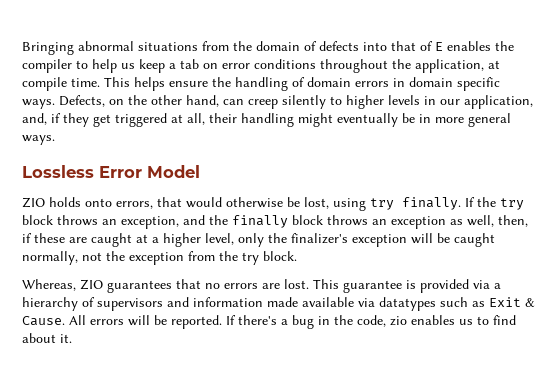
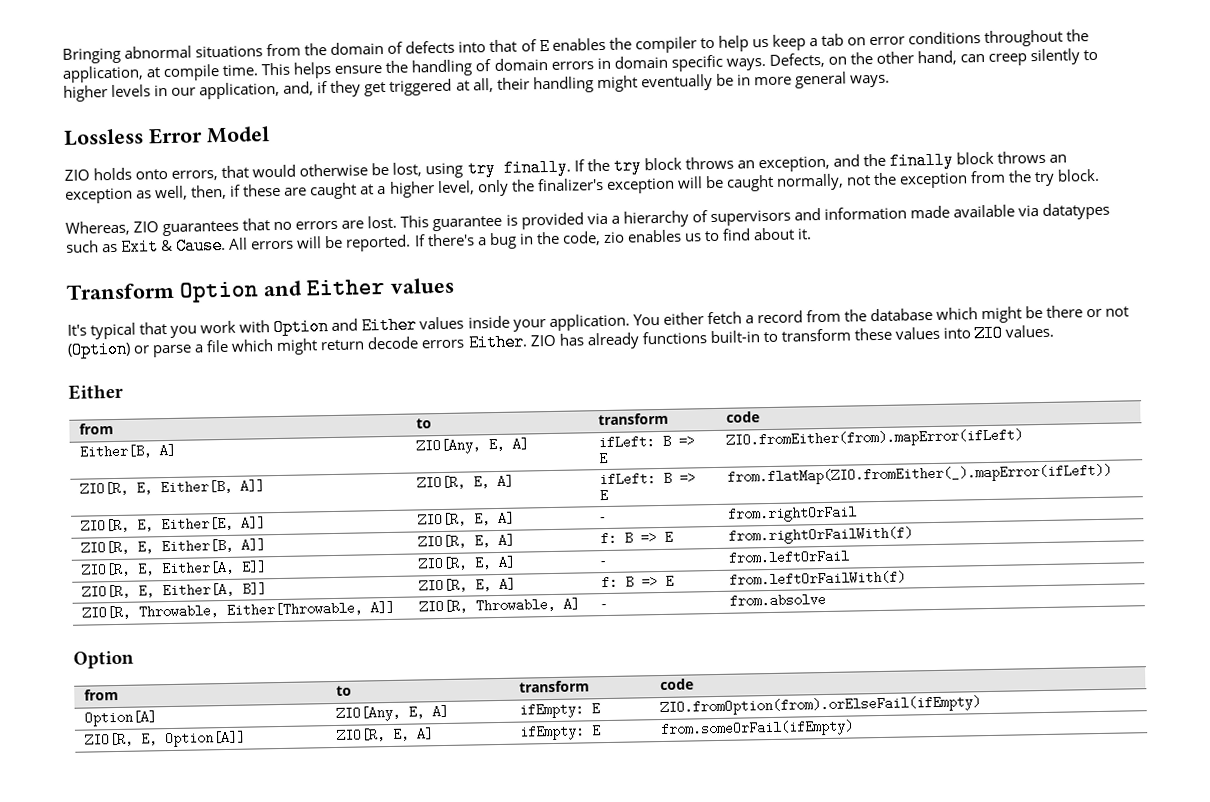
(72, 338) none -> [66,277,454,303] [67,305,1130,340] [67,324,1055,359] [68,383,123,400] [78,423,114,435] [415,418,432,429] [597,412,669,426] [725,411,760,423] [78,443,176,459] [415,437,529,455] [597,434,695,450] [597,451,608,466] [725,428,1023,449] [79,479,265,496] [416,474,514,490] [598,471,696,487] [598,488,608,503] [726,463,1112,486] [80,516,266,533] [417,511,515,527] [599,517,606,522] [726,505,857,523] [80,538,266,555] [417,533,515,549] [599,530,673,546] [727,526,913,545] [80,560,267,577] [417,555,516,571] [599,561,607,566] [727,549,850,565] [81,582,267,599] [418,577,516,593] [600,574,674,590] [728,570,906,587] [81,600,395,620] [418,597,580,614] [600,604,607,609] [728,592,826,608] [73,650,134,669] [83,688,119,701] [335,685,352,696] [518,680,590,693] [659,678,694,691] [83,710,157,727] [335,704,449,722] [518,702,600,719] [659,695,981,717] [84,730,246,748] [335,727,434,742] [518,724,601,741] [659,719,854,739] // Transform Option and Either values // It's typical that you work with Option and Either values inside your application. You either fetch a record from the database which might be there or not (Option) or parse a file which might return decode errors Either. ZIO has already functions built-in to transform these values into ZIO values. // Either // from | to | transform | code // Either[B, A] | ZIO[Any, E, A] | ifLeft: B => E | ZIO.fromEither(from).mapError(ifLeft) // ZIO[R, E, Either[B, A]] | ZIO[R, E, A] | ifLeft: B => E | from.flatMap(ZIO.fromEither(_).mapError(ifLeft)) // ZIO[R, E, Either[E, A]] | ZIO[R, E, A] | - | from.rightOrFail // ZIO[R, E, Either[B, A]] | ZIO[R, E, A] | f: B => E | from.rightOrFailWith(f) // ZIO[R, E, Either[A, E]] | ZIO[R, E, A] | - | from.leftOrFail // ZIO[R, E, Either[A, B]] | ZIO[R, E, A] | f: B => E | from.leftOrFailWith(f) // ZIO[R, Throwable, Either[Throwable, A]] | ZIO[R, Throwable, A] | - | from.absolve // Option // from | to | transform | code // Option[A] | ZIO[Any, E, A] | ifEmpty: E | ZIO.fromOption(from).orElseFail(ifEmpty) // ZIO[R, E, Option[A]] | ZIO[R, E, A] | ifEmpty: E | from.someOrFail(ifEmpty)

